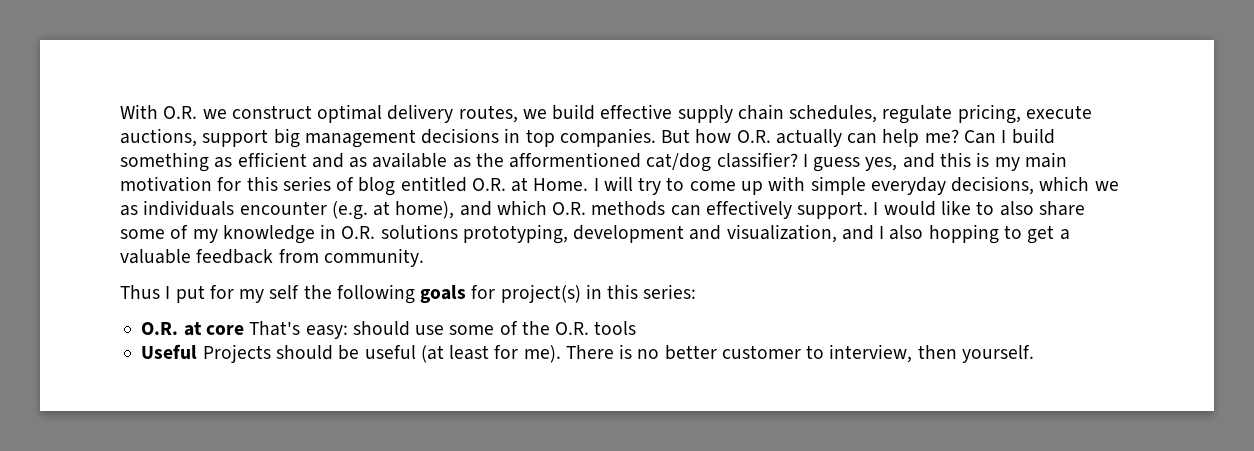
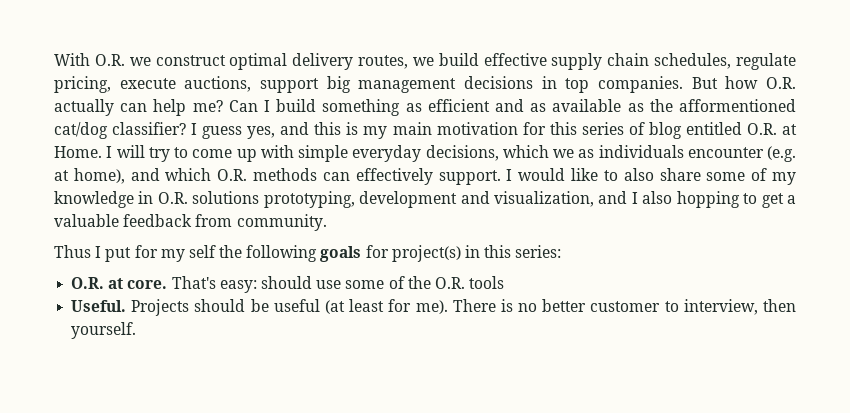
[205,325,244,335] core -> [127,280,168,289] core.
[141,344,198,359] Useful -> [71,300,127,312] Useful.

